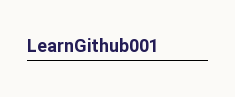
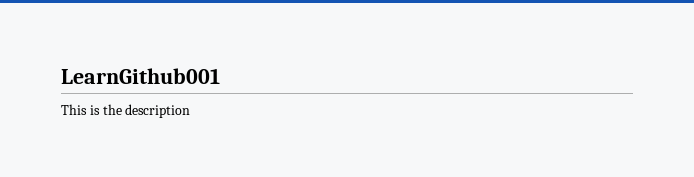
(159, 45) none -> [61,104,191,118] // This is the description

